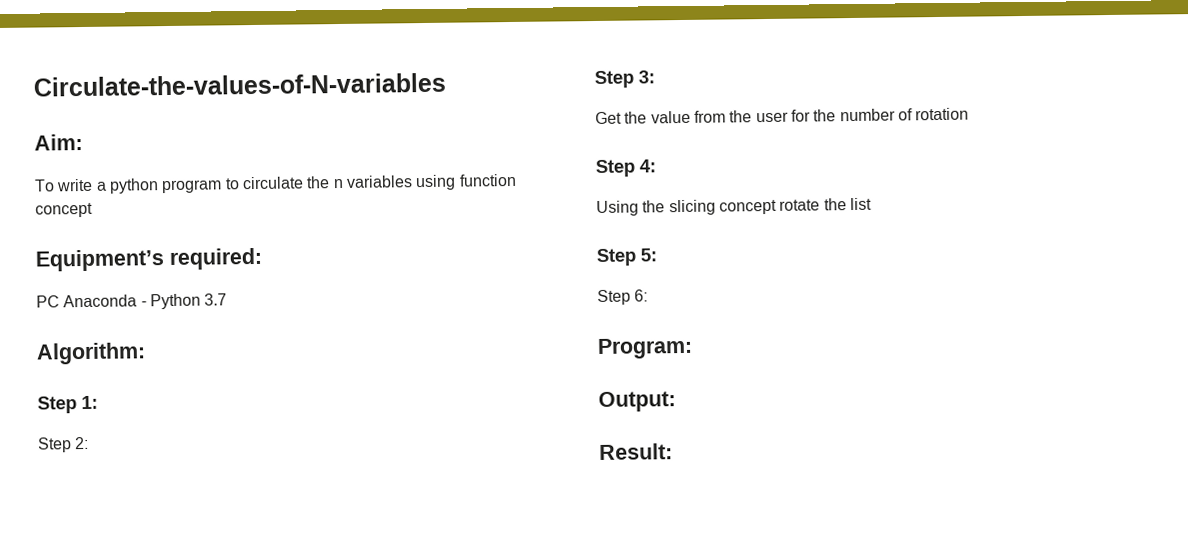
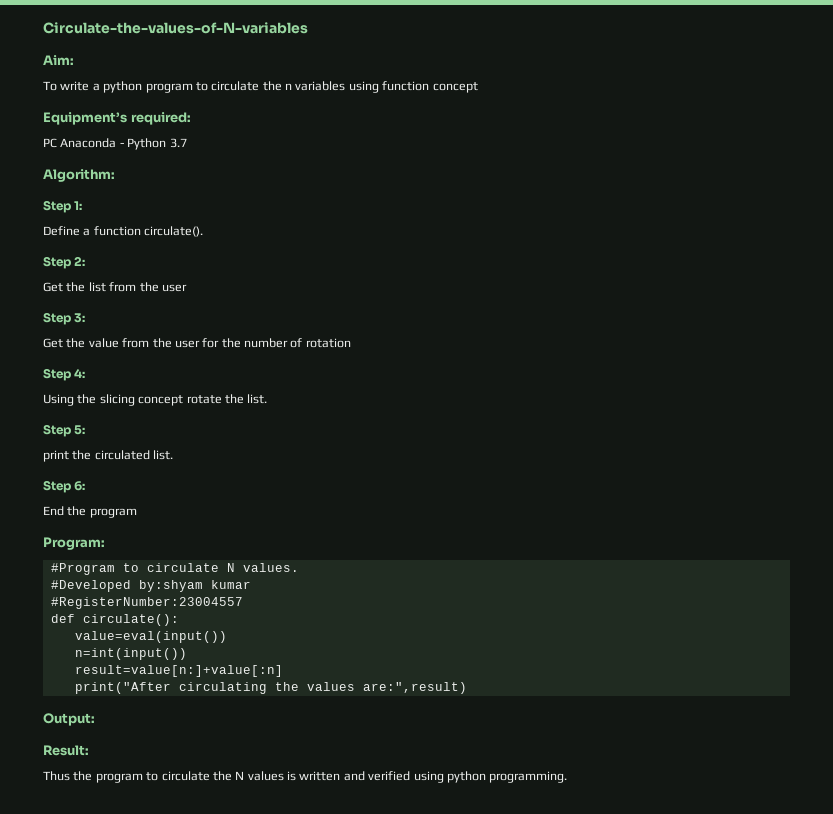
[37,436,90,453] Step 2: -> [43,226,204,237] [43,256,86,269] [43,282,187,292] Define a function circulate(). // Step 2: // Get the list from the user
[849,197,872,211] list -> [247,394,268,404] list.
[597,289,649,305] [597,337,693,359] [598,391,676,412] [599,443,673,460] Step 6: // Program: // Output: // Result: -> [43,450,174,462] [43,480,86,493] [43,506,137,518] [43,537,105,550] [50,563,299,575] [50,580,251,592] [50,597,243,609] [50,614,179,626] [74,631,227,643] [74,648,187,660] [74,665,283,677] [74,682,467,694] [43,713,95,726] [43,745,89,756] [43,771,568,783] print the circulated list. // Step 6: // End the program // Program: // #Program to circulate N values. // #Developed by:shyam kumar // #RegisterNumber:23004557 // def circulate(): // value=eval(input()) // n=int(input()) // result=value[n:]+value[:n] // print("After circulating the values are:",result) // Output: // Result: // Thus the program to circulate the N values is written and verified using python programming.

